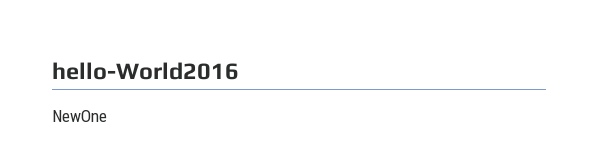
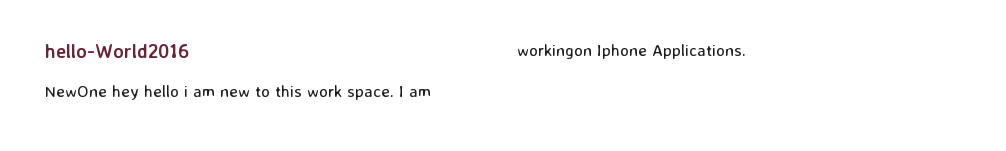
(107, 116) none -> [112,85,431,100] [517,44,746,59] hey hello i am new to this work space. I am workingon Iphone Applications.

